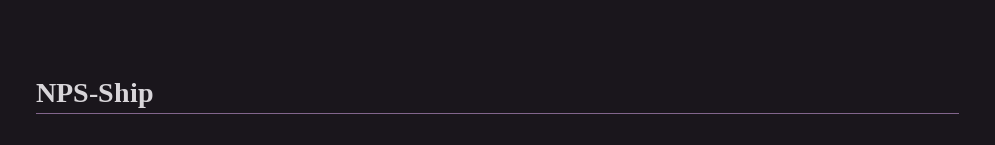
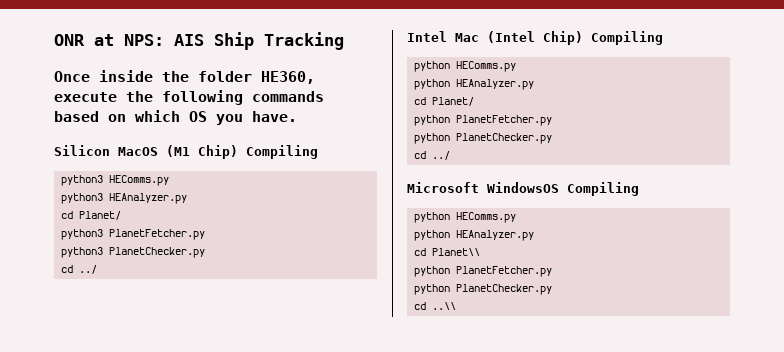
[36,83,154,108] NPS-Ship -> [54,32,344,50] [54,70,315,84] [54,90,324,105] [54,110,297,125] [54,145,318,159] [60,175,169,186] [60,193,187,204] [60,211,121,220] [60,229,205,240] [60,247,205,258] [60,265,97,274] [407,31,663,45] [413,61,516,72] [413,79,534,90] [413,97,474,106] [413,115,552,126] [413,133,552,144] [413,151,450,160] [407,182,639,196] [413,212,516,223] [413,230,534,241] [413,248,480,256] [413,266,552,277] [413,284,552,295] [413,302,456,310] ONR at NPS: AIS Ship Tracking // Once inside the folder HE360, execute the following commands based on which OS you have. // Silicon MacOS (M1 Chip) Compiling // python3 HEComms.py // python3 HEAnalyzer.py // cd Planet/ // python3 PlanetFetcher.py // python3 PlanetChecker.py // cd ../ // Intel Mac (Intel Chip) Compiling // python HEComms.py // python HEAnalyzer.py // cd Planet/ // python PlanetFetcher.py // python PlanetChecker.py // cd ../ // Microsoft WindowsOS Compiling // python HEComms.py // python HEAnalyzer.py // cd Planet\\ // python PlanetFetcher.py // python PlanetChecker.py // cd ..\\

